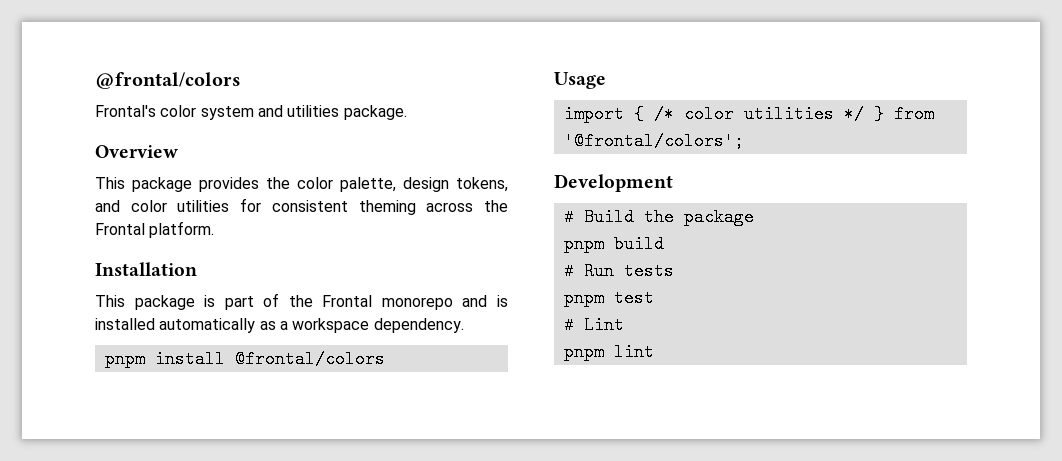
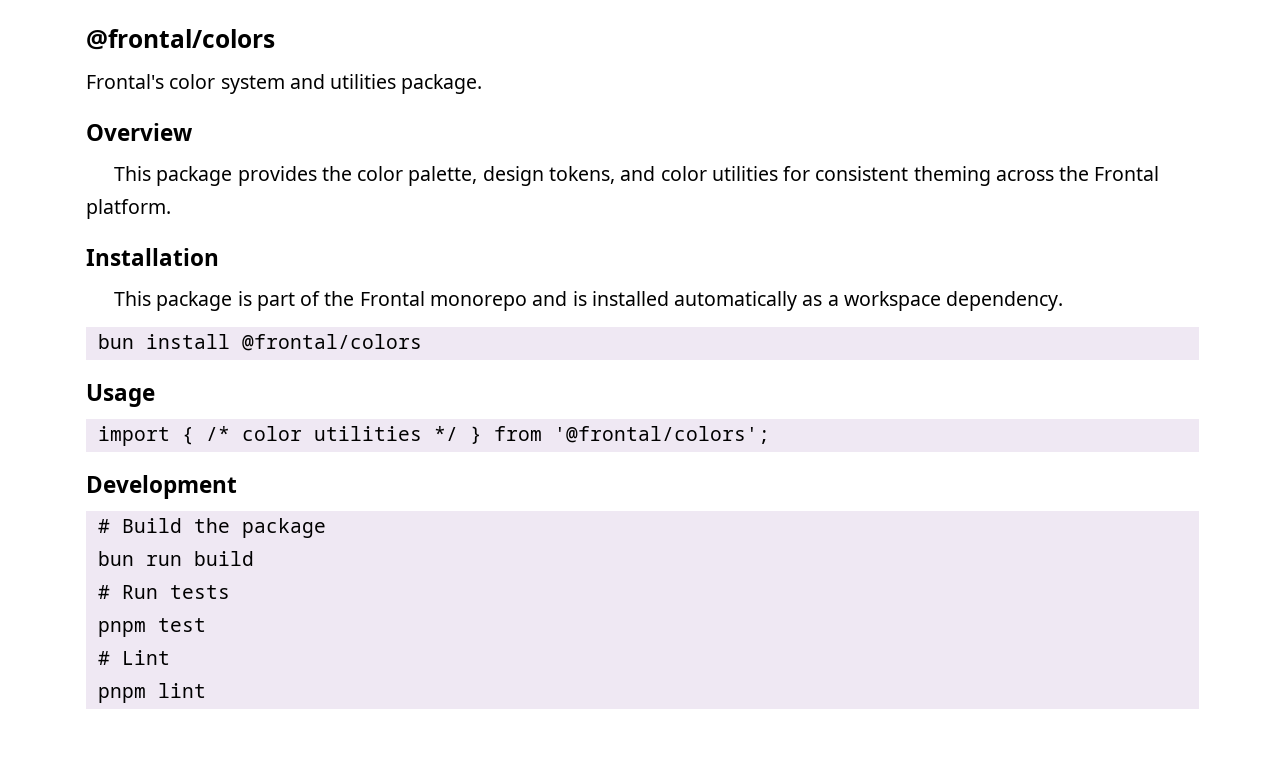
[104,350,145,368] pnpm -> [97,334,134,349] bun
[563,235,604,253] pnpm -> [97,551,182,566] bun run

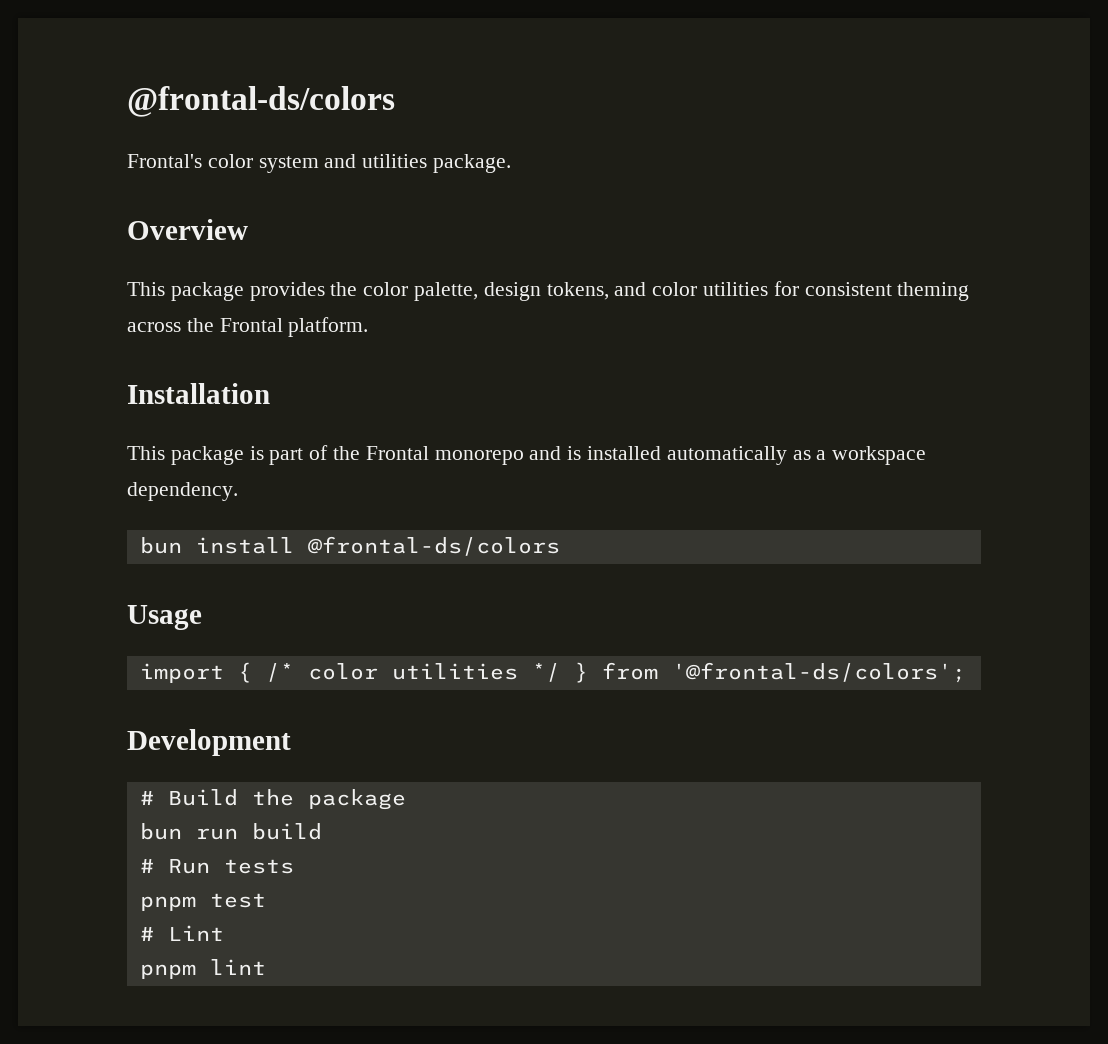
[86,29,275,50] @frontal/colors -> [127,86,395,117] @frontal-ds/colors
[241,334,422,351] @frontal/colors -> [307,536,560,556] @frontal-ds/colors
[553,426,770,444] '@frontal/colors'; -> [671,662,966,683] '@frontal-ds/colors';

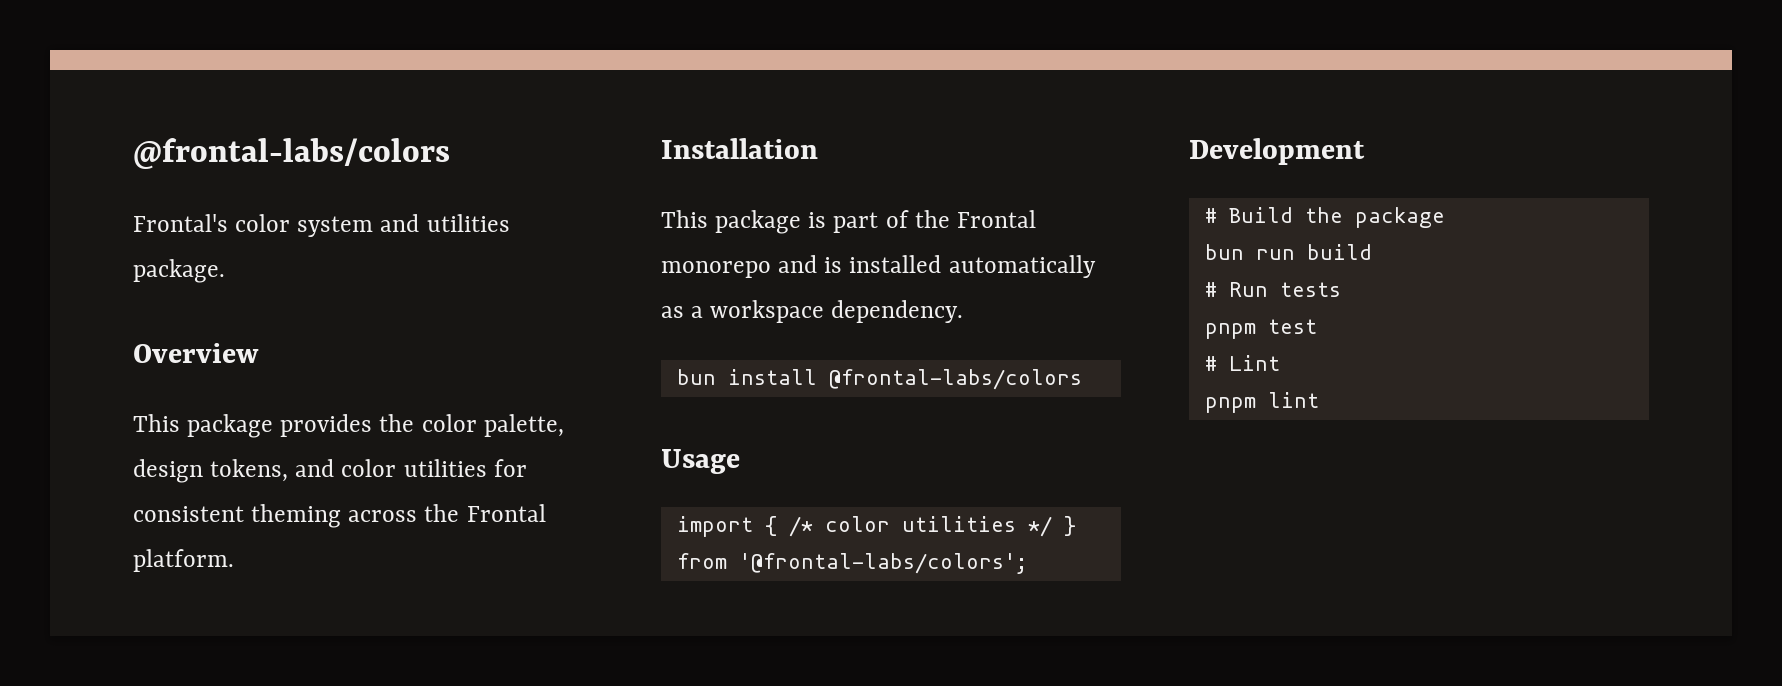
[127,86,395,117] @frontal-ds/colors -> [133,138,450,169] @frontal-labs/colors
[307,536,560,556] @frontal-ds/colors -> [828,369,1082,390] @frontal-labs/colors
[671,662,966,683] '@frontal-ds/colors'; -> [738,553,1028,574] '@frontal-labs/colors';

